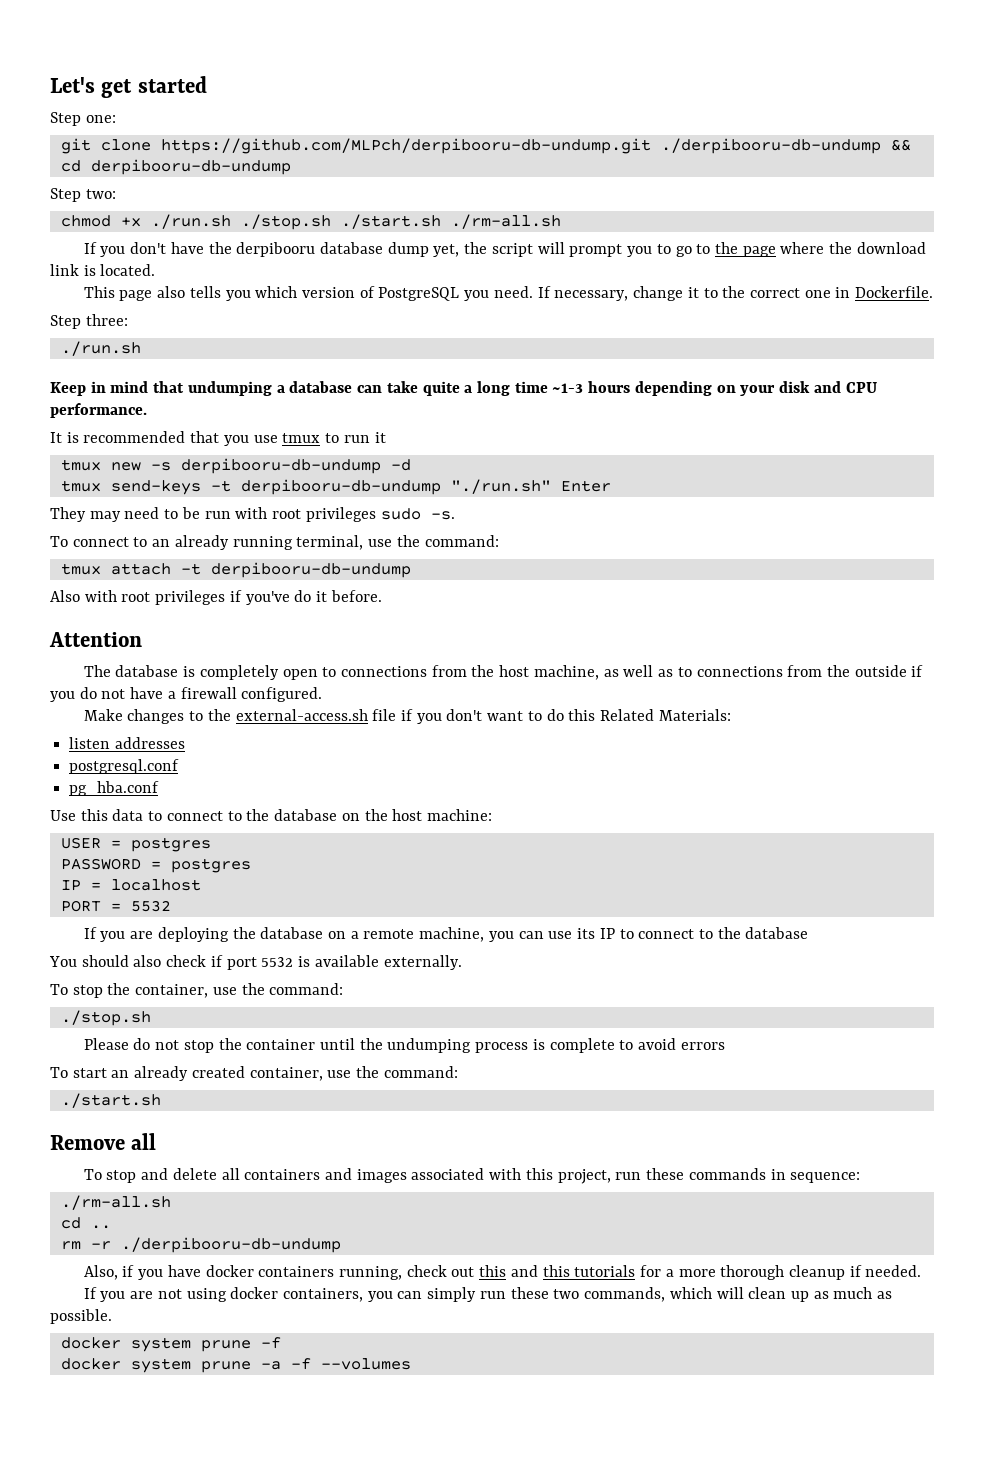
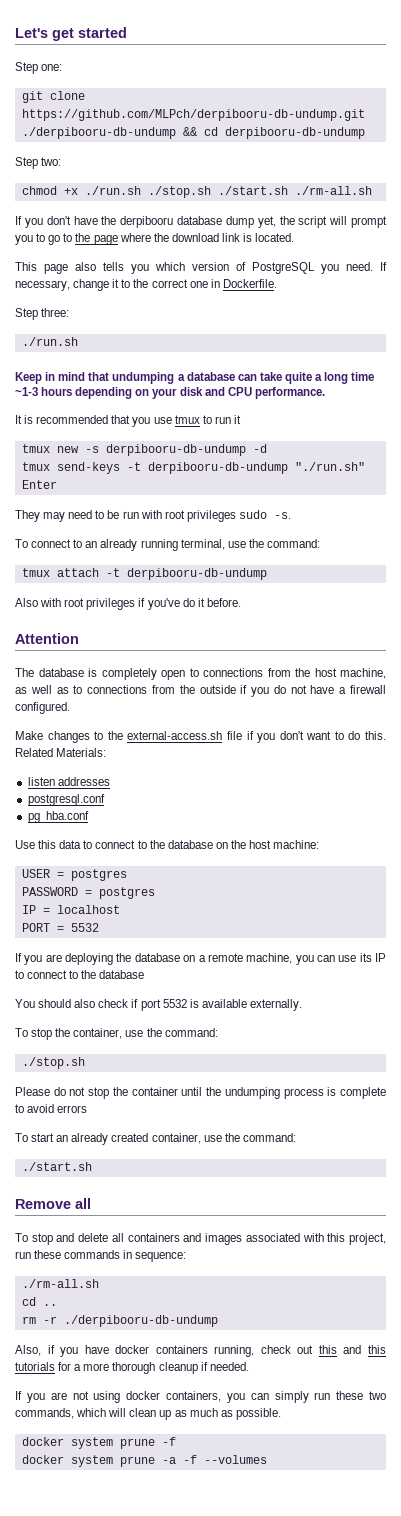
[568,709,596,721] this -> [364,731,386,740] this.

